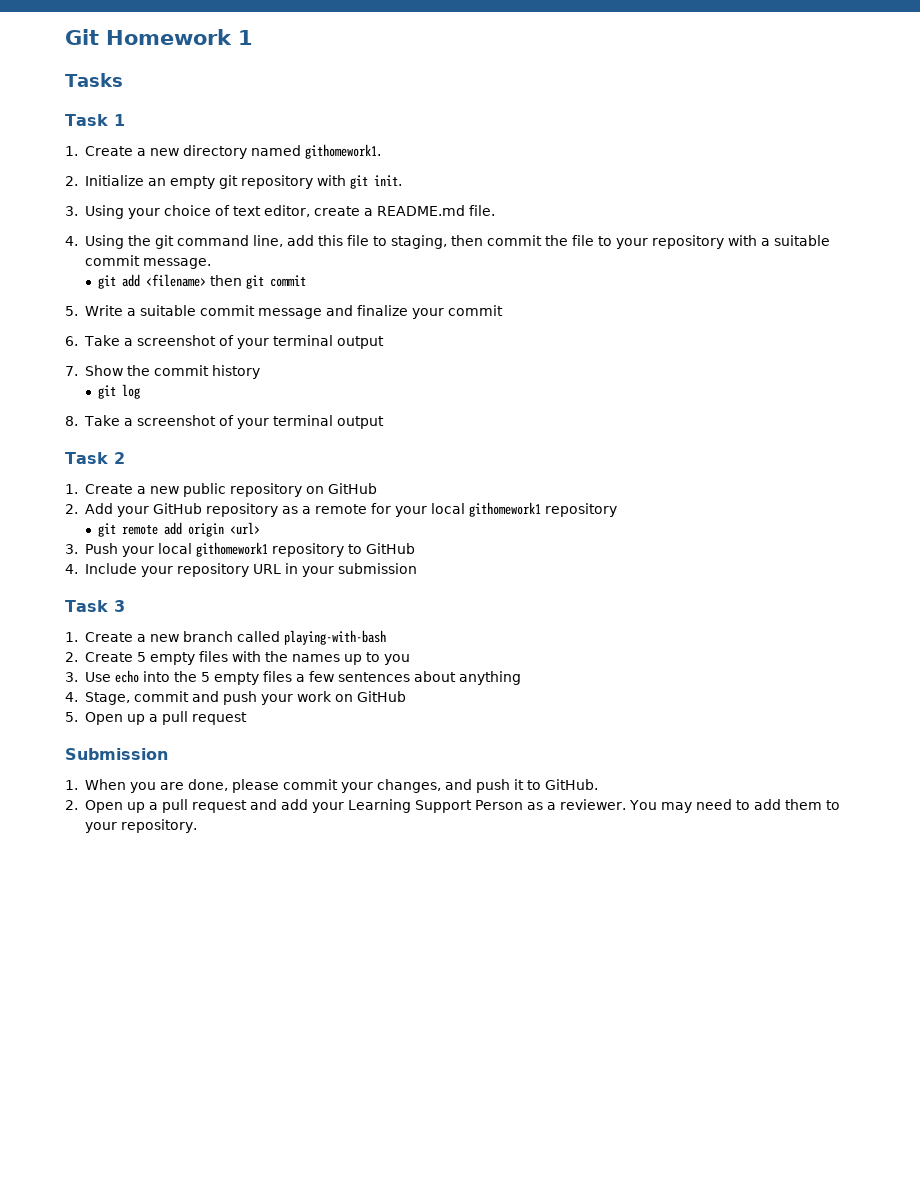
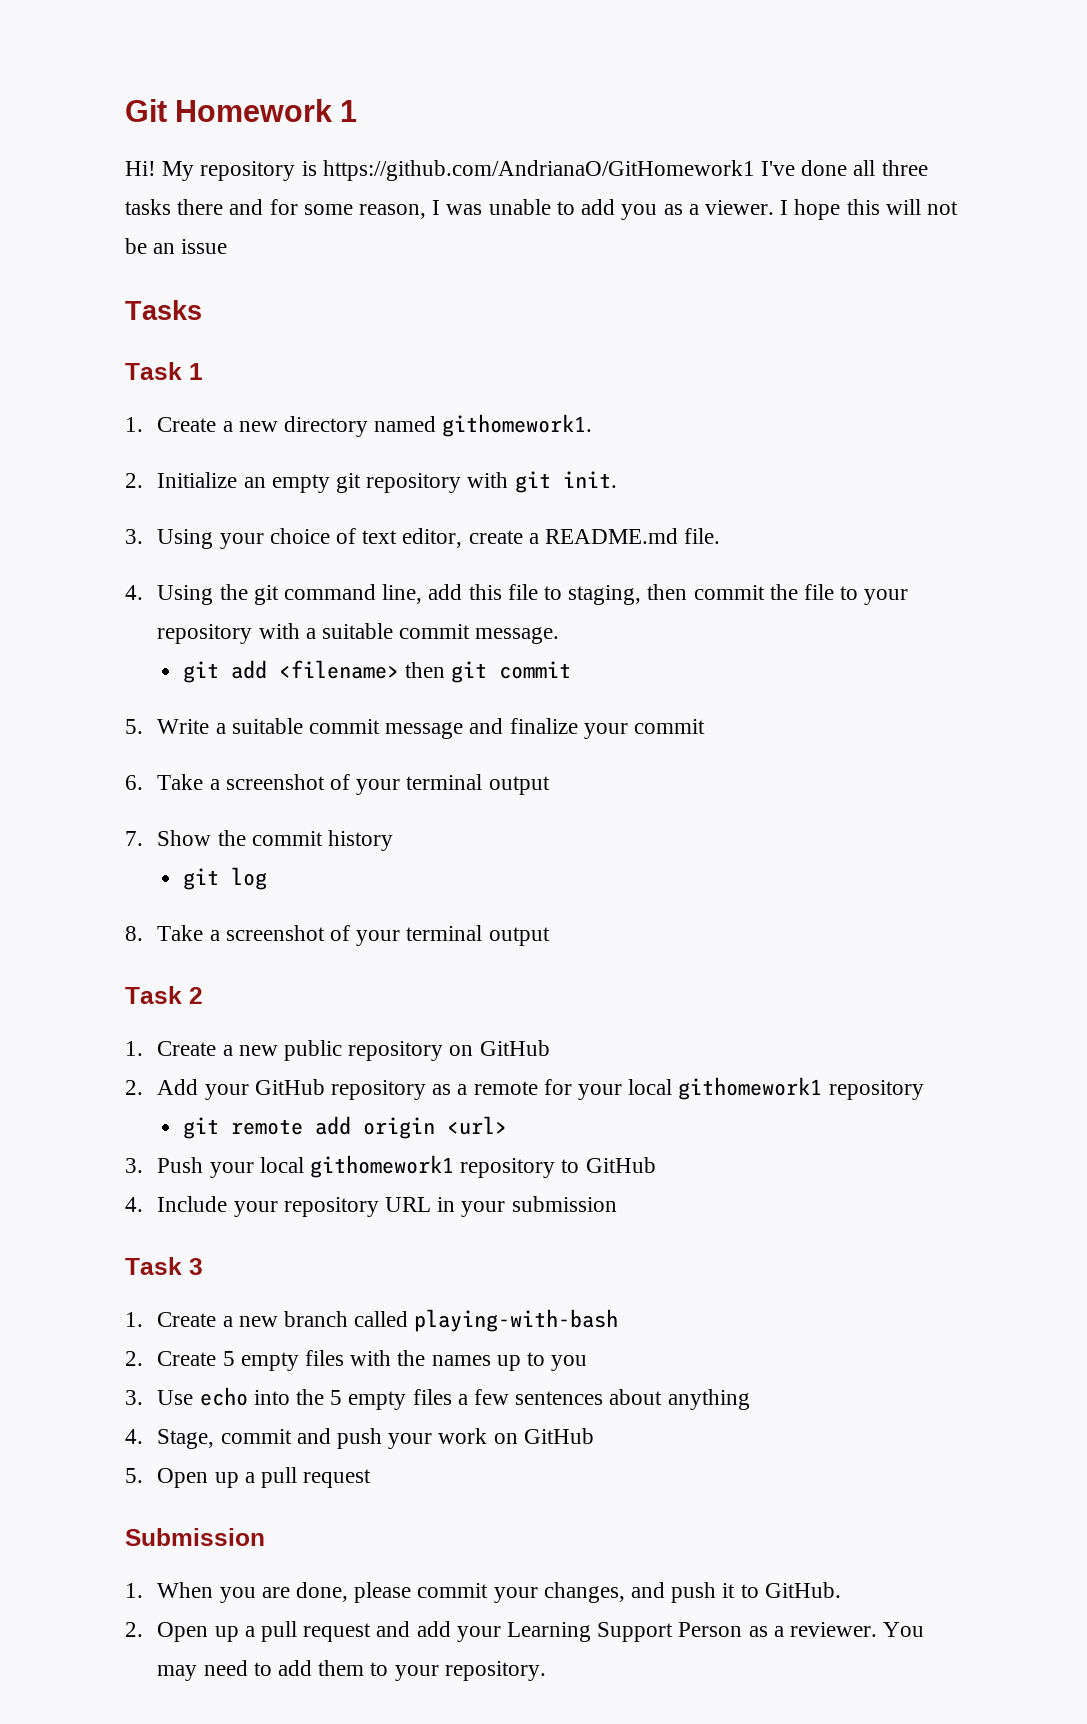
(253, 37) none -> [125,160,928,181] [125,199,958,220] [125,238,228,254] // Hi! My repository is https://github.com/AndrianaO/GitHomework1 I've done all three tasks there and for some reason, I was unable to add you as a viewer. I hope this will not be an issue

